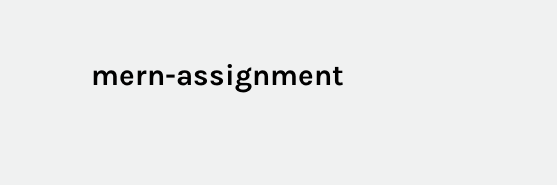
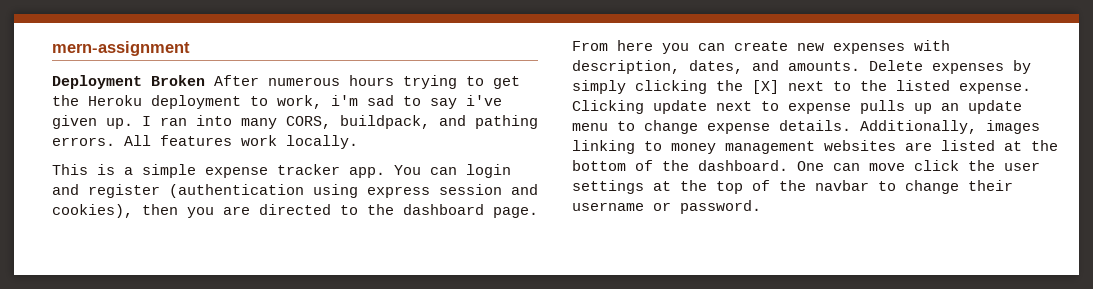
(344, 78) none -> [52,75,520,89] [52,95,502,109] [52,115,538,129] [52,135,358,149] [52,164,511,178] [52,184,538,198] [52,204,538,218] [572,40,950,54] [572,60,1031,74] [572,80,1031,94] [572,100,1022,114] [572,120,1040,134] [572,140,1058,154] [572,160,1040,171] [572,180,1013,194] [572,200,761,214] // Deployment Broken After numerous hours trying to get the Heroku deployment to work, i'm sad to say i've given up. I ran into many CORS, buildpack, and pathing errors. All features work locally. // This is a simple expense tracker app. You can login and register (authentication using express session and cookies), then you are directed to the dashboard page. From here you can create new expenses with description, dates, and amounts. Delete expenses by simply clicking the [X] next to the listed expense. Clicking update next to expense pulls up an update menu to change expense details. Additionally, images linking to money management websites are listed at the bottom of the dashboard. One can move click the user settings at the top of the navbar to change their username or password.

